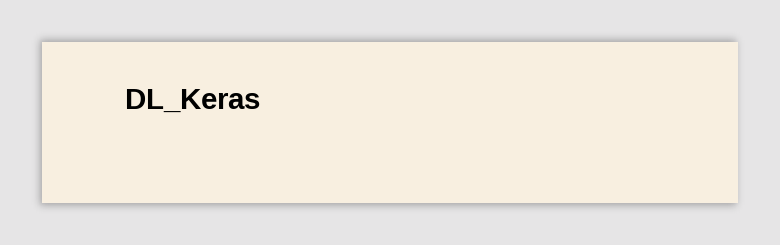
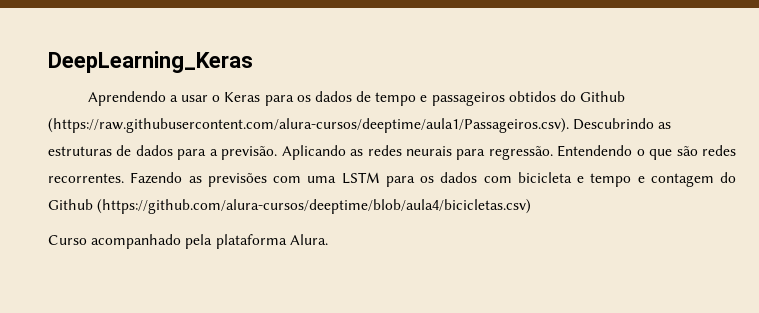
[125,89,260,113] DL_Keras -> [48,51,253,73] [87,91,626,106] [48,118,672,133] [48,145,736,160] [48,172,736,187] [48,199,532,214] [48,234,328,249] DeepLearning_Keras // Aprendendo a usar o Keras para os dados de tempo e passageiros obtidos do Github (https://raw.githubusercontent.com/alura-cursos/deeptime/aula1/Passageiros.csv). Descubrindo as estruturas de dados para a previsão. Aplicando as redes neurais para regressão. Entendendo o que são redes recorrentes. Fazendo as previsões com uma LSTM para os dados com bicicleta e tempo e contagem do Github (https://github.com/alura-cursos/deeptime/blob/aula4/bicicletas.csv) // Curso acompanhado pela plataforma Alura.

